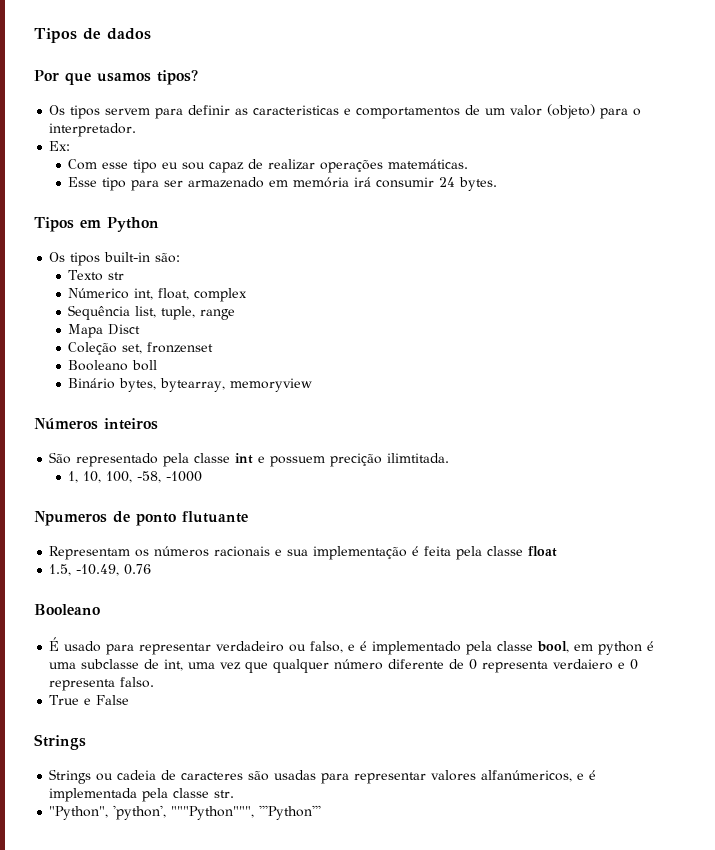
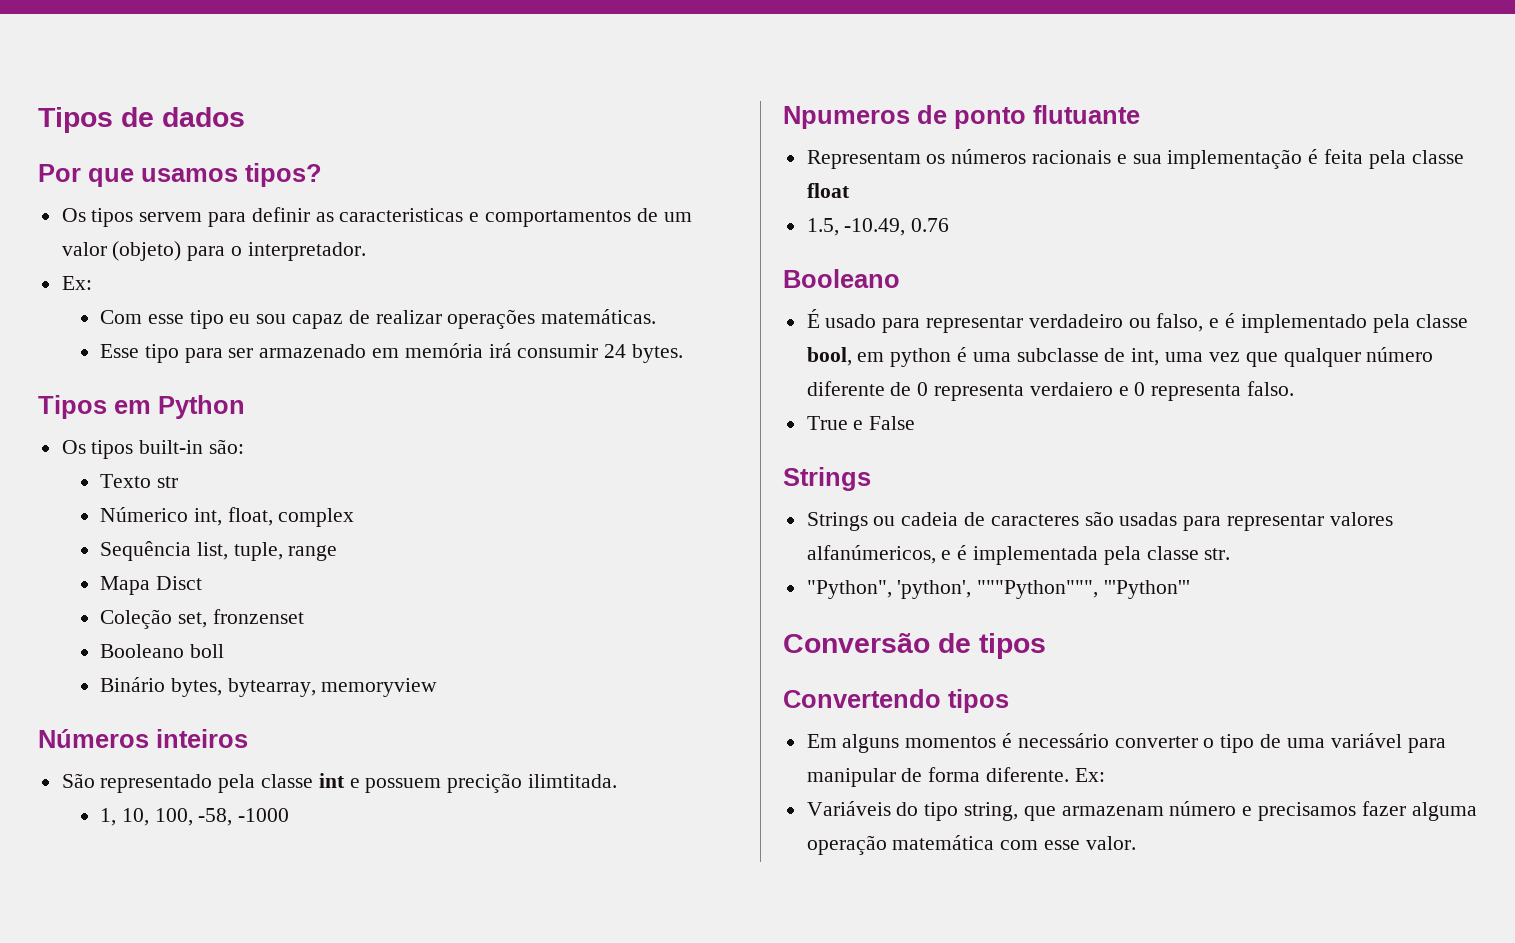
(322, 812) none -> [783,633,1046,659] [783,689,1009,713] [806,733,1446,753] [806,767,1105,787] [806,801,1477,821] [806,835,1136,855] // Conversão de tipos // Convertendo tipos // Em alguns momentos é necessário converter o tipo de uma variável para manipular de forma diferente. Ex: // Variáveis do tipo string, que armazenam número e precisamos fazer alguma operação matemática com esse valor.

